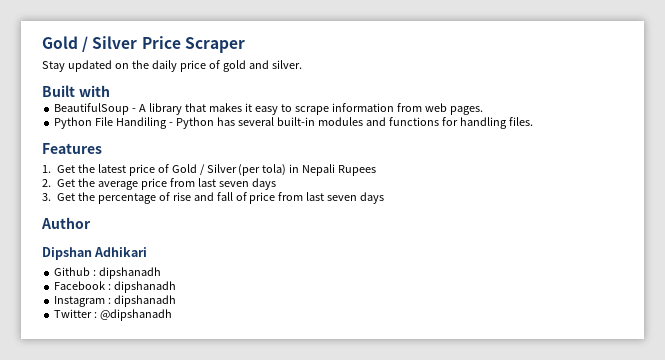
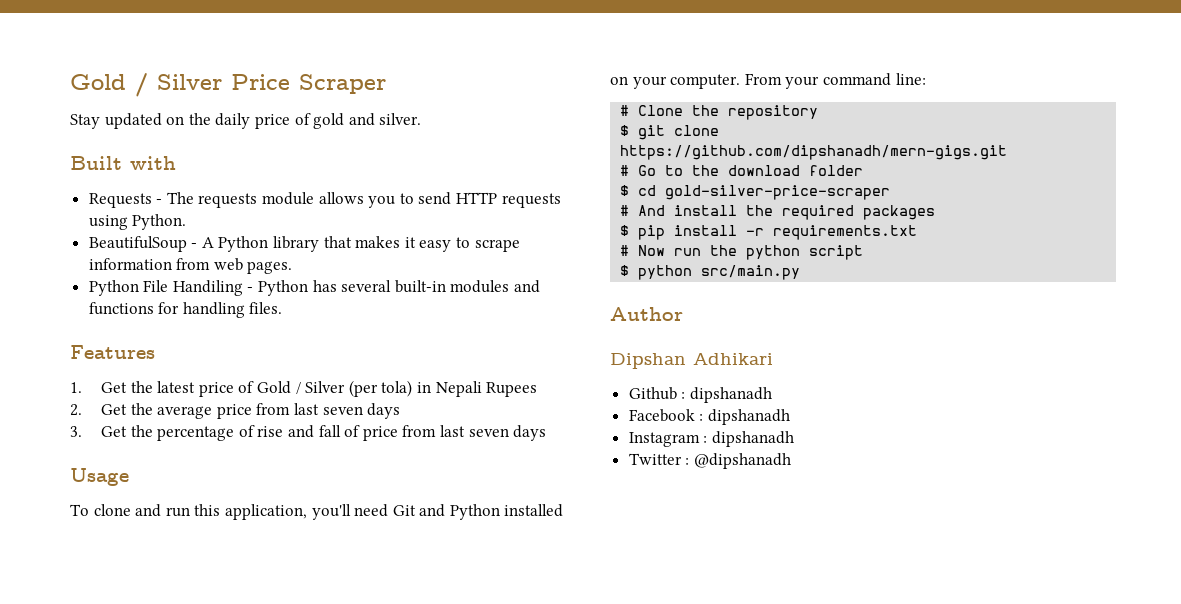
(110, 91) none -> [88,192,561,208] [88,214,187,230] // Requests - The requests module allows you to send HTTP requests using Python.
(147, 108) none -> [218,236,269,252] Python
(385, 198) none -> [70,468,129,486] [70,504,564,520] [610,73,926,89] [620,105,819,120] [620,125,720,140] [620,145,1008,160] [620,165,864,176] [620,185,891,200] [620,205,936,220] [620,225,918,240] [620,245,864,260] [620,265,801,280] // Usage // To clone and run this application, you'll need Git and Python installed on your computer. From your command line: // # Clone the repository // $ git clone https://github.com/dipshanadh/mern-gigs.git // # Go to the download folder // $ cd gold-silver-price-scraper // # And install the required packages // $ pip install -r requirements.txt // # Now run the python script // $ python src/main.py

